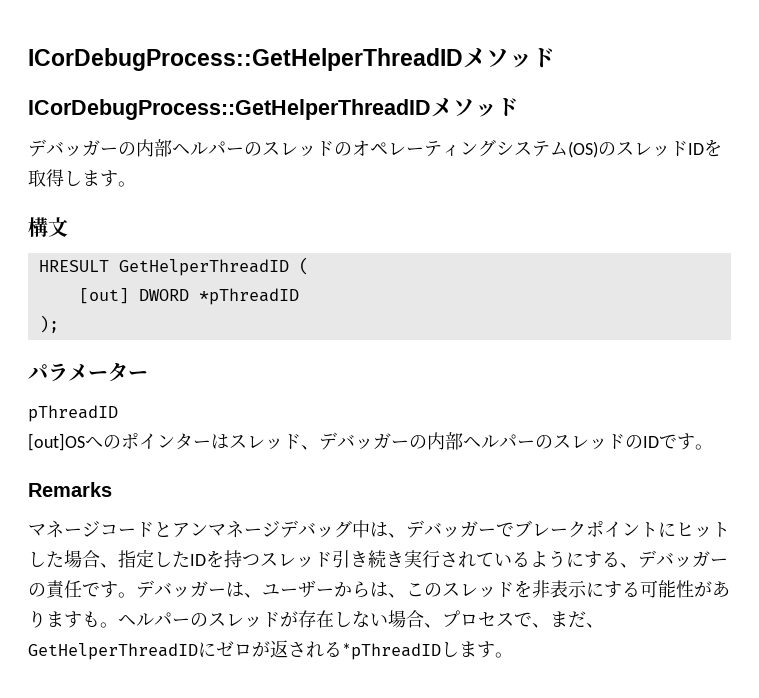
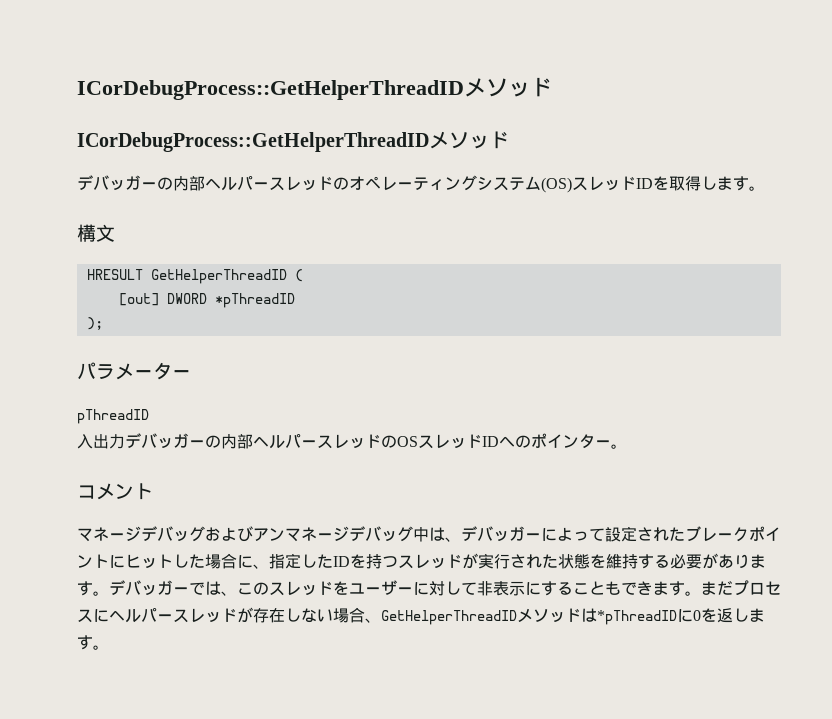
[244,142,262,156] の -> (269, 185) none
[598,142,616,156] の -> (572, 185) none
[28,432,713,451] [28,482,112,497] [28,520,172,538] [out]OSへのポインターはスレッド、デバッガーの内部ヘルパーのスレッドのIDです。 // Remarks // マネージコードと -> [77,433,627,449] [77,483,153,500] [77,526,253,542] 入出力デバッガーの内部ヘルパースレッドのOSスレッドIDへのポインター。 // コメント // マネージデバッグおよび
[496,522,514,537] で -> [541,526,685,542] によって設定された
(100, 559) none -> [237,555,253,568] に
[332,550,728,568] [28,580,370,599] 引き続き実行されているようにする、デバッガーの責任です。デバッガーは、ユーザーから -> [462,553,766,569] [77,580,205,596] が実行された状態を維持する必要があります。デバッガーで
[532,580,730,598] [28,610,208,628] 非表示にする可能性がありますも。ヘルパーの -> [349,580,781,596] [77,608,173,623] ユーザーに対して非表示にすることもできます。まだプロセスにヘルパー
[442,610,604,628] [28,640,441,660] プロセスで、まだ、GetHelperThreadIDにゼロが返される*pThreadID -> [381,608,733,625] GetHelperThreadIDメソッドは*pThreadIDに0を返

